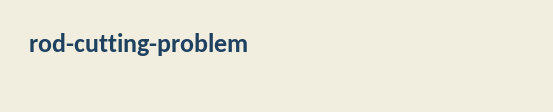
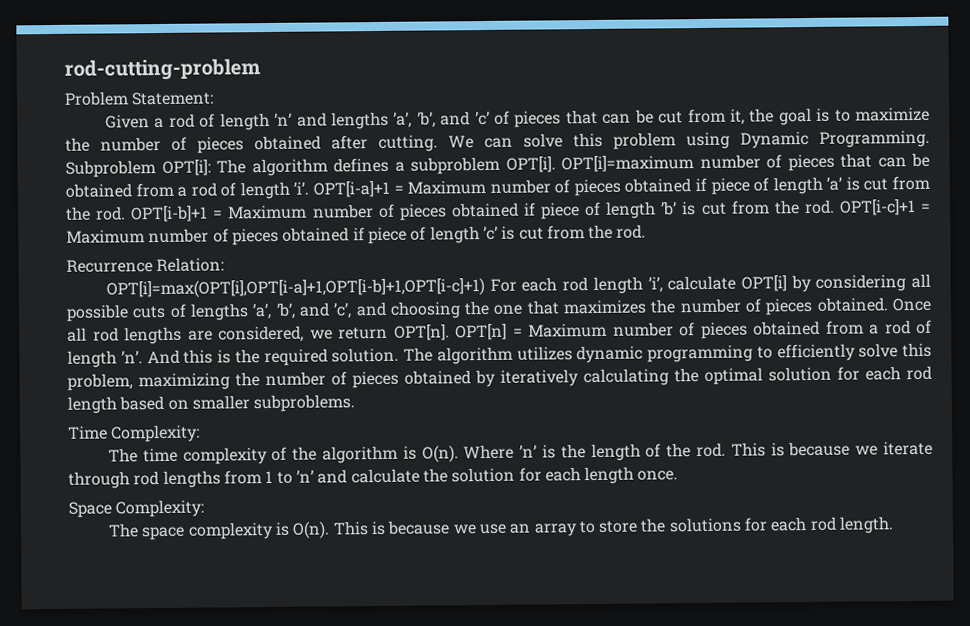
(248, 44) none -> [64,91,215,106] [105,106,930,131] [65,129,930,154] [65,152,930,178] [65,175,930,200] [66,199,932,223] [66,224,647,246] [66,257,225,273] [106,273,932,299] [66,297,931,322] [67,319,932,345] [67,342,932,368] [67,365,932,391] [67,394,356,414] [68,424,201,443] [108,440,933,465] [68,466,679,489] [68,499,205,518] [108,516,895,541] // Problem Statement: // Given a rod of length ’n’ and lengths ’a’, ’b’, and ’c’ of pieces that can be cut from it, the goal is to maximize the number of pieces obtained after cutting. We can solve this problem using Dynamic Programming. Subproblem OPT[i]: The algorithm defines a subproblem OPT[i]. OPT[i]=maximum number of pieces that can be obtained from a rod of length ’i’. OPT[i-a]+1 = Maximum number of pieces obtained if piece of length ’a’ is cut from the rod. OPT[i-b]+1 = Maximum number of pieces obtained if piece of length ’b’ is cut from the rod. OPT[i-c]+1 = Maximum number of pieces obtained if piece of length ’c’ is cut from the rod. // Recurrence Relation: // OPT[i]=max(OPT[i],OPT[i-a]+1,OPT[i-b]+1,OPT[i-c]+1) For each rod length ’i’, calculate OPT[i] by considering all possible cuts of lengths ’a’, ’b’, and ’c’, and choosing the one that maximizes the number of pieces obtained. Once all rod lengths are considered, we return OPT[n]. OPT[n] = Maximum number of pieces obtained from a rod of length ’n’. And this is the required solution. The algorithm utilizes dynamic programming to efficiently solve this problem, maximizing the number of pieces obtained by iteratively calculating the optimal solution for each rod length based on smaller subproblems. // Time Complexity: // The time complexity of the algorithm is O(n). Where ’n’ is the length of the rod. This is because we iterate through rod lengths from 1 to ’n’ and calculate the solution for each length once. // Space Complexity: // The space complexity is O(n). This is because we use an array to store the solutions for each rod length.

